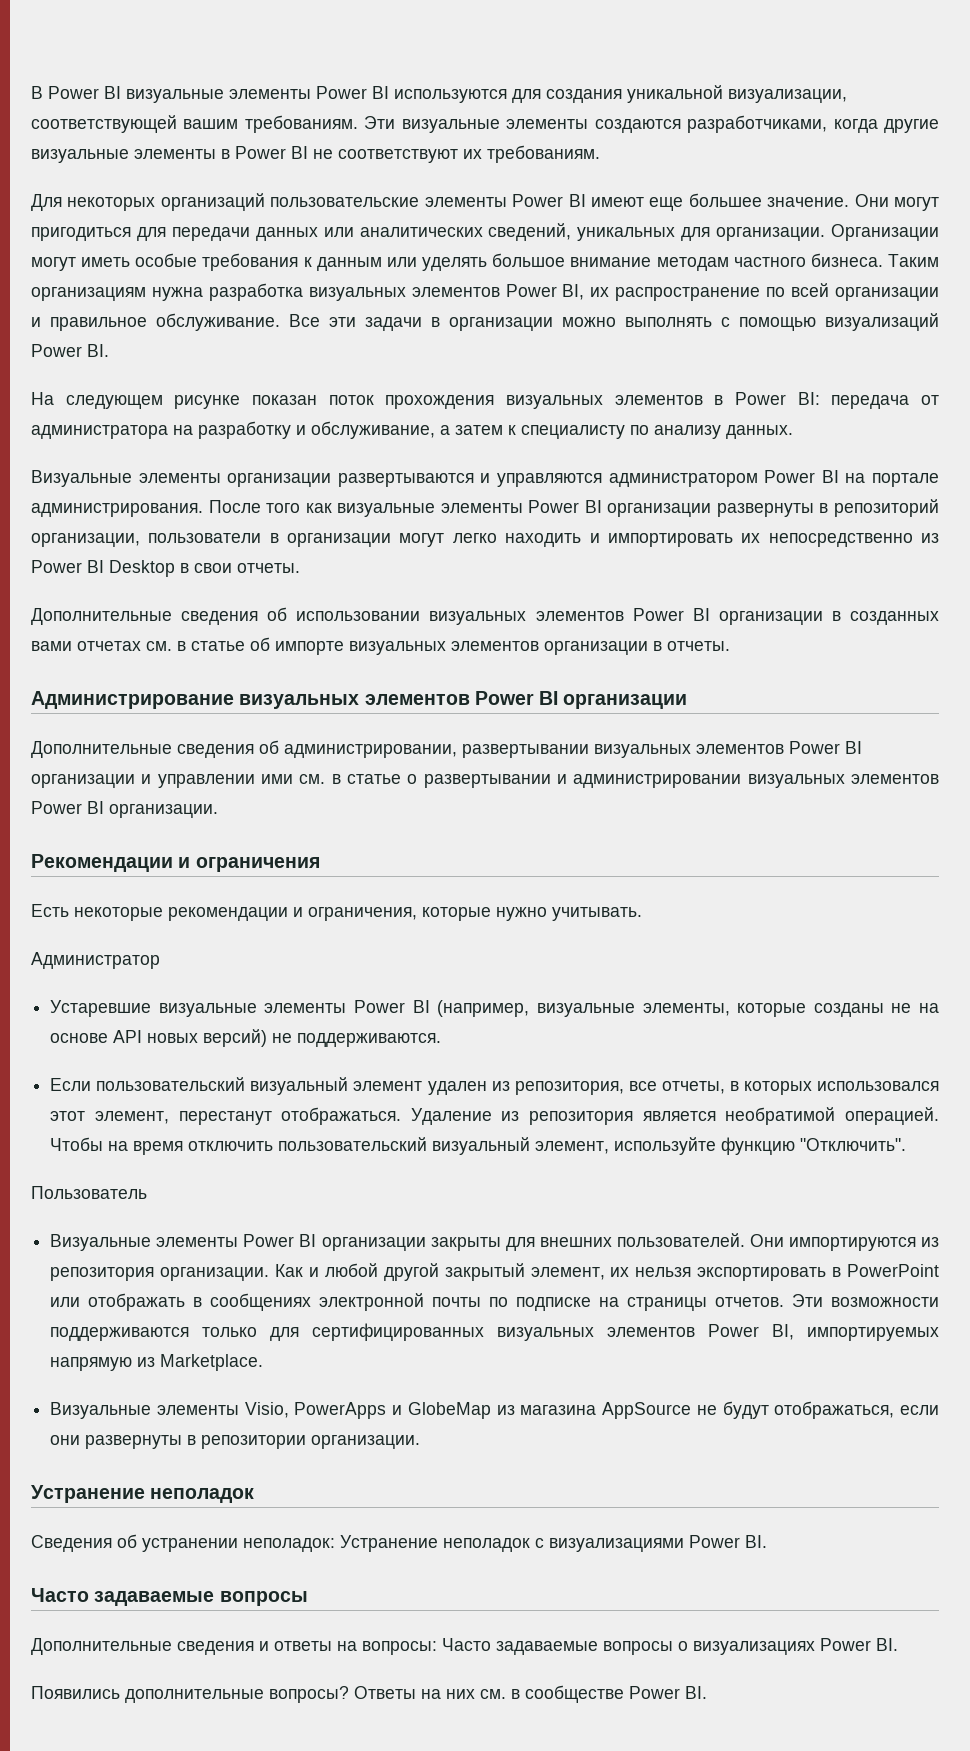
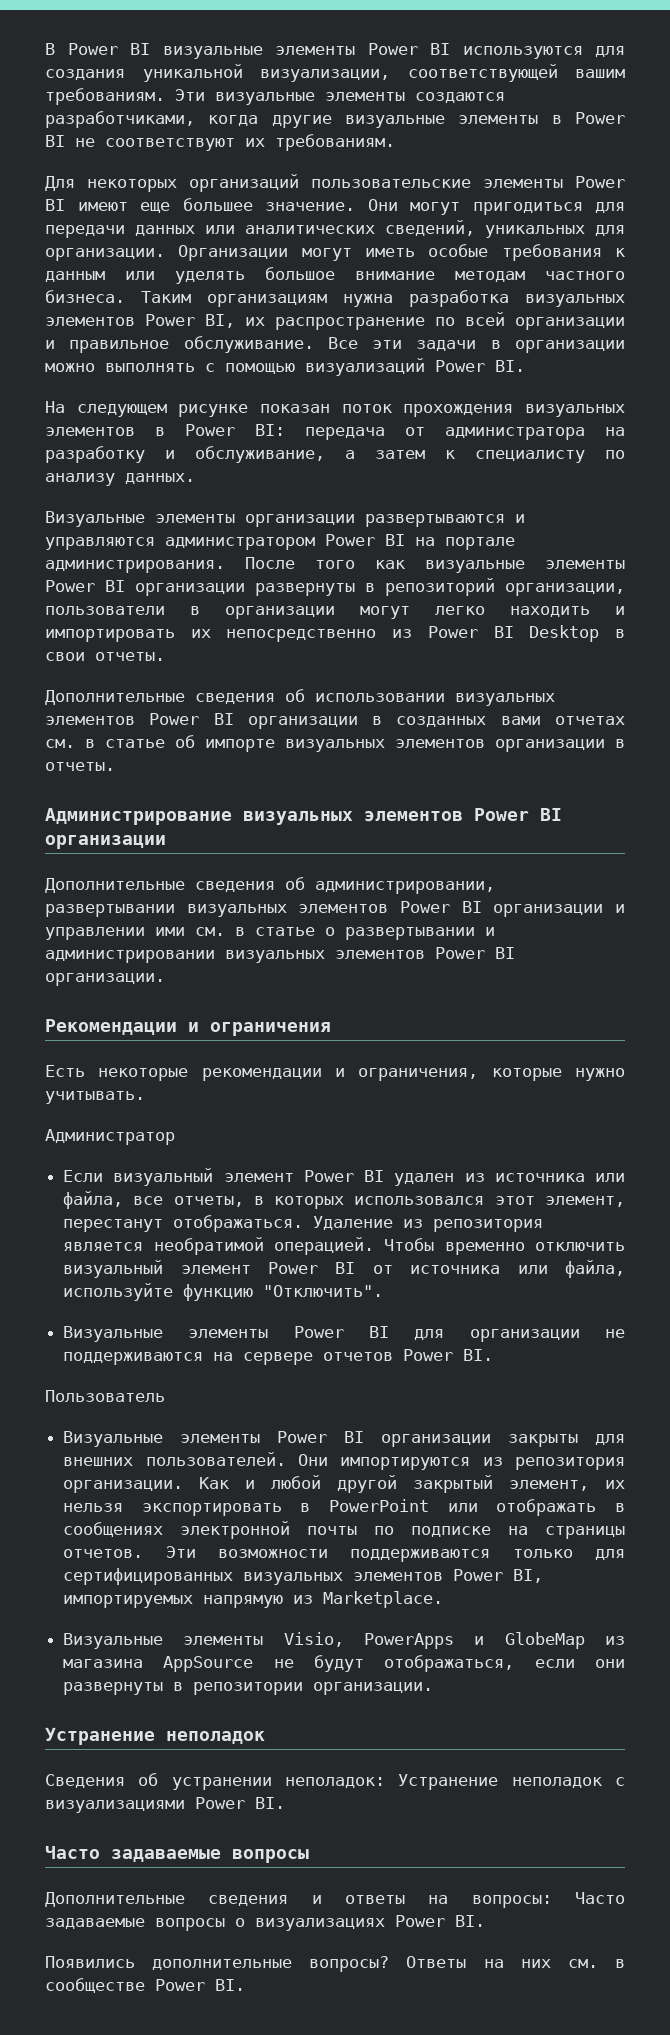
[50,1000,940,1017] [50,1029,442,1047] [50,1077,624,1095] Устаревшие визуальные элементы Power BI (например, визуальные элементы, которые созданы не на основе API новых версий) не поддерживаются. // Если пользовательский визуальный элемент удален из репозитория, -> [63,1168,625,1186] [63,1191,124,1209] Если визуальный элемент Power BI удален из источника или файла,
[108,1137,907,1155] на время отключить пользовательский визуальный элемент, используйте функцию "Отключить". -> [444,1242,625,1255] [63,1260,625,1278] [63,1283,384,1301] [63,1326,625,1342] [63,1349,494,1365] временно отключить визуальный элемент Power BI от источника или файла, используйте функцию "Отключить". // Визуальные элементы Power BI для организации не поддерживаются на сервере отчетов Power BI.

